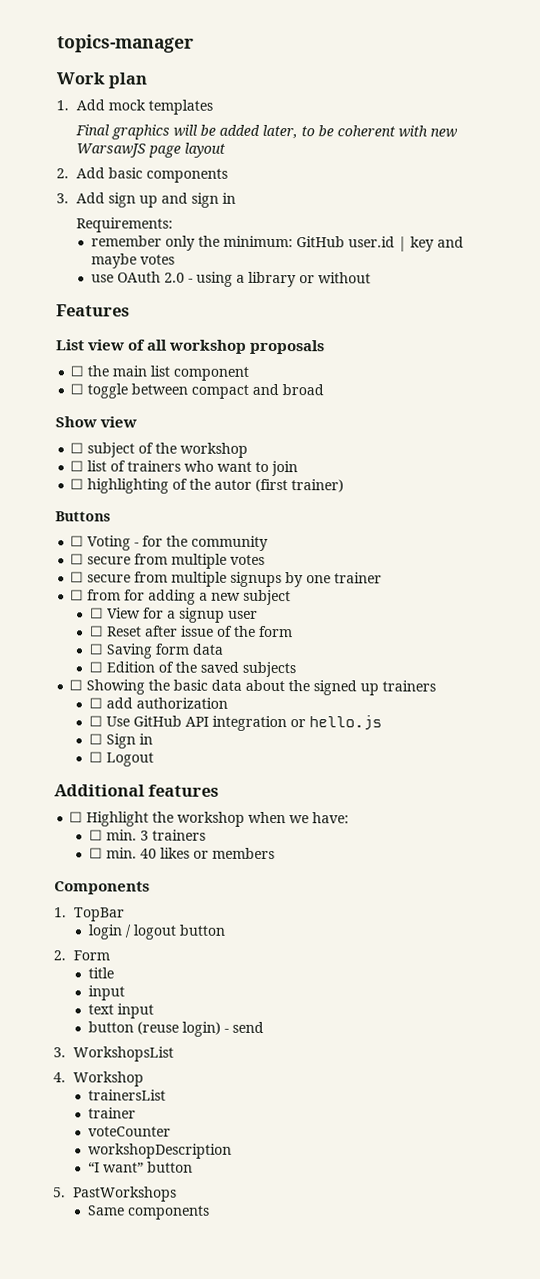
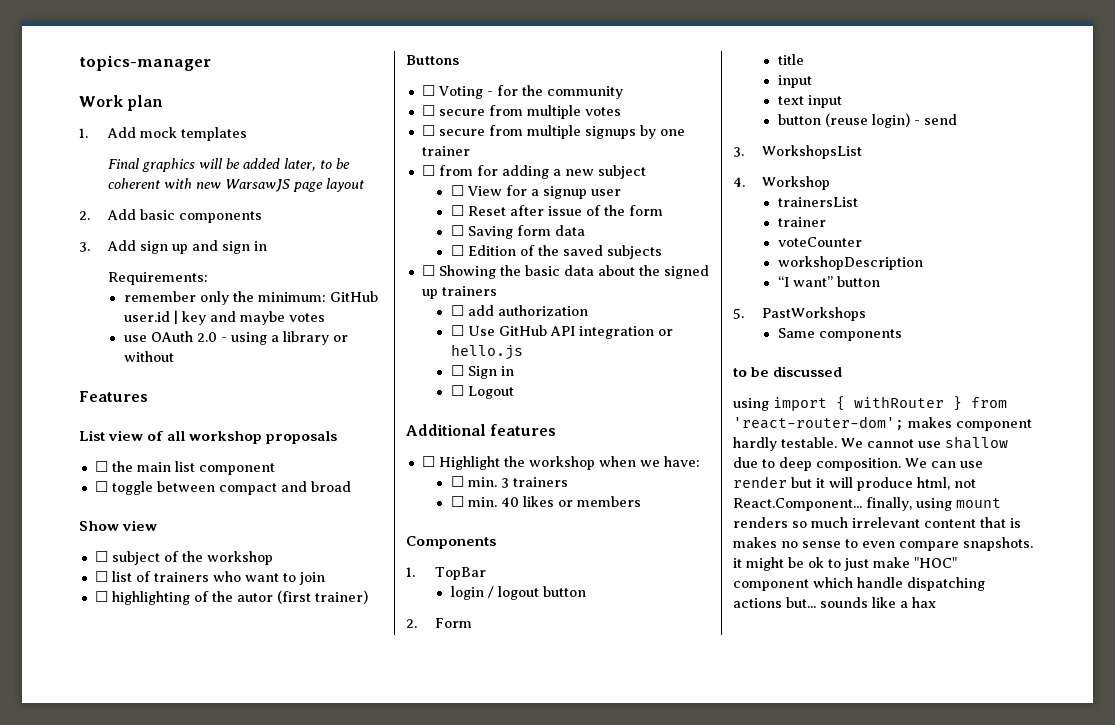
(211, 1212) none -> [733,366,843,377] [733,396,1007,411] [733,416,1032,431] [733,436,1008,451] [733,457,983,471] [733,476,976,491] [733,497,1001,511] [733,517,1021,528] [733,537,1033,551] [733,557,957,571] [733,577,985,591] [733,597,936,608] // to be discussed // using import { withRouter } from 'react-router-dom'; makes component hardly testable. We cannot use shallow due to deep composition. We can use render but it will produce html, not React.Component... finally, using mount renders so much irrelevant content that is makes no sense to even compare snapshots. it might be ok to just make "HOC" component which handle dispatching actions but... sounds like a hax

